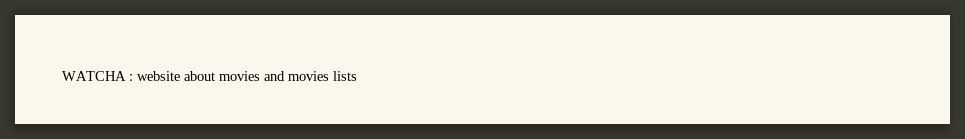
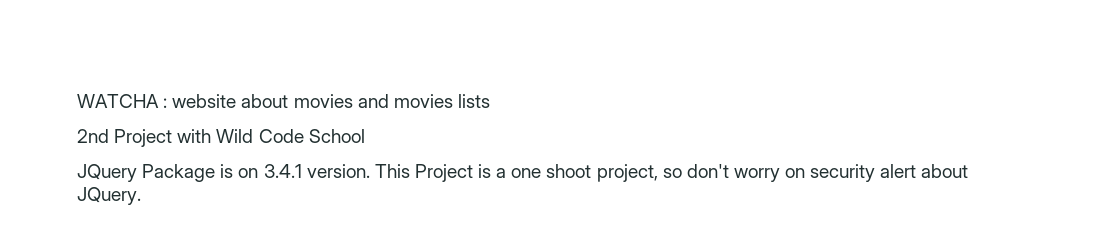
(357, 76) none -> [77,129,365,147] [77,164,969,182] [77,187,141,205] // 2nd Project with Wild Code School // JQuery Package is on 3.4.1 version. This Project is a one shoot project, so don't worry on security alert about JQuery.

